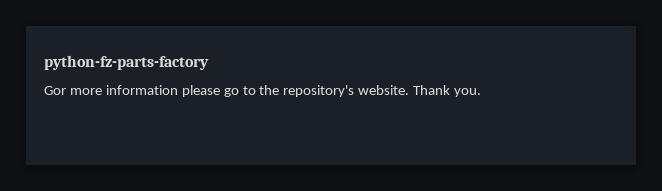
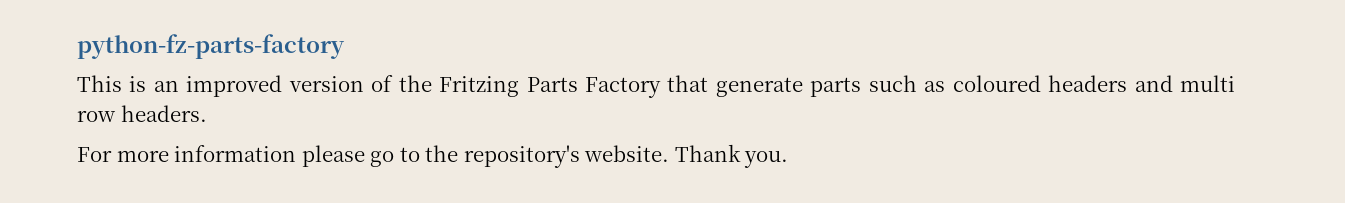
[44,86,66,95] Gor -> [77,75,1235,98] [77,105,207,122] [77,147,112,162] This is an improved version of the Fritzing Parts Factory that generate parts such as coloured headers and multi row headers. // For

